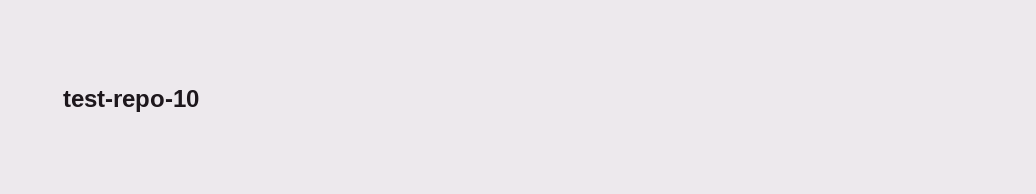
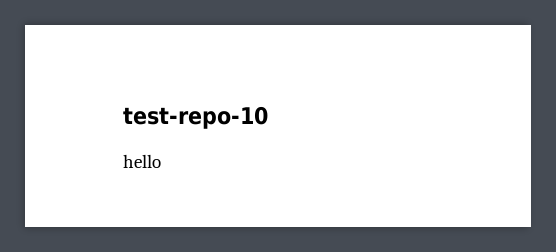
(199, 101) none -> [123,154,161,168] // hello

